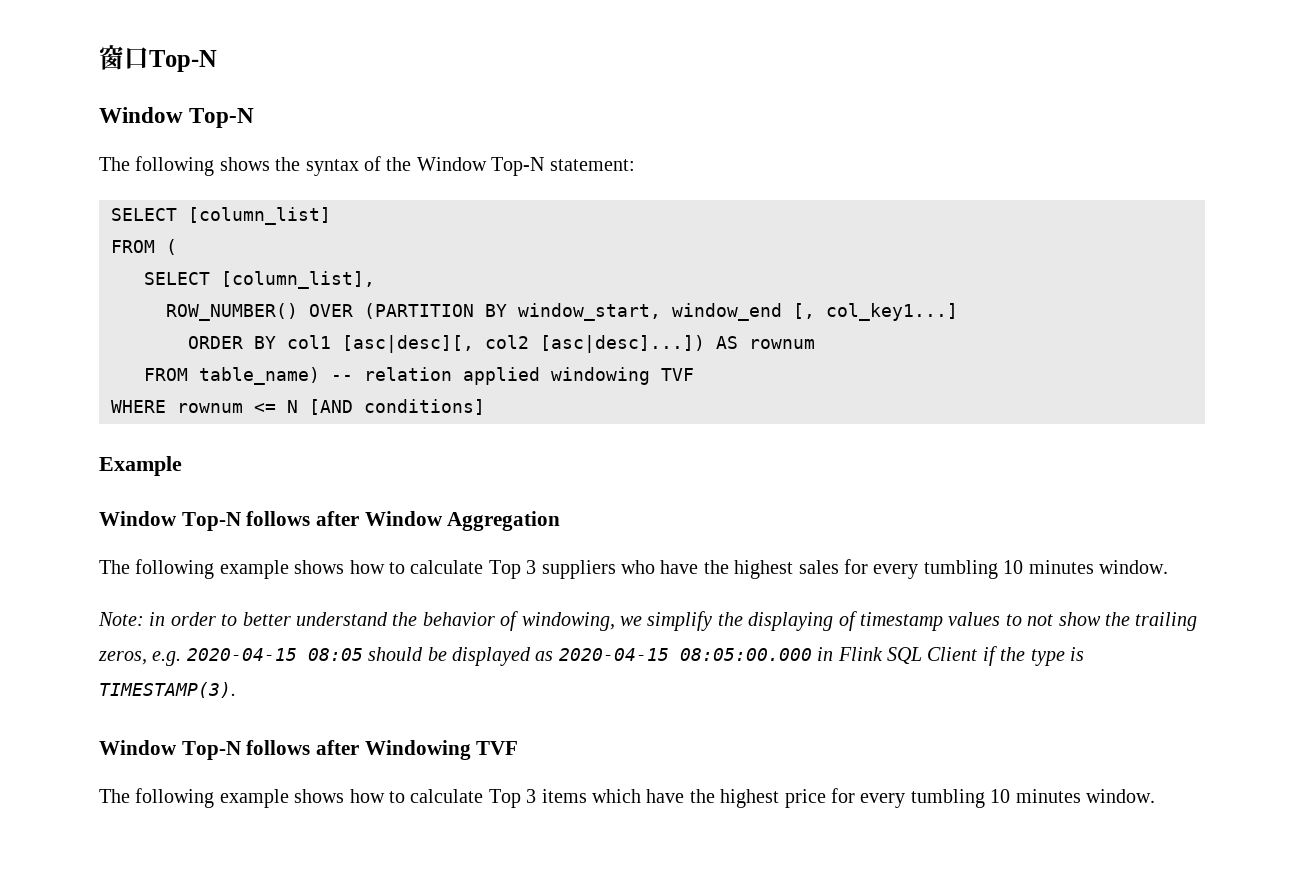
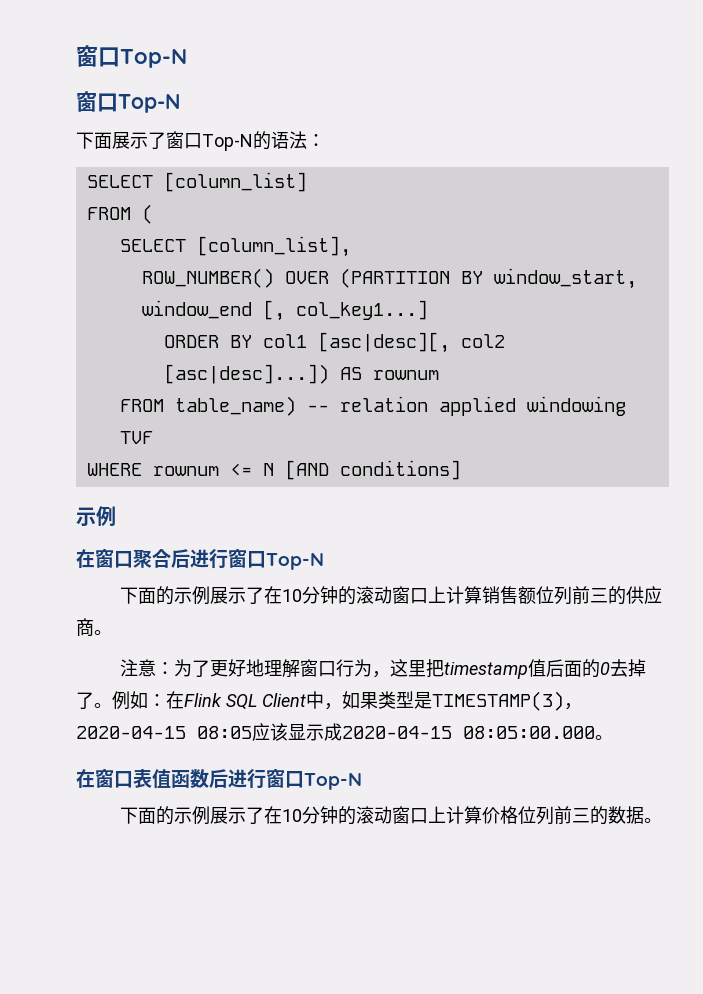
[99,45,217,72] [99,107,255,128] [99,156,635,176] 窗口Top-N // Window Top-N // The following shows the syntax of the Window Top-N statement: -> [76,45,187,68] [76,91,180,113] [76,131,325,151] 窗口Top-N // 窗口Top-N // 下面展示了窗口Top-N的语法：
[99,456,182,476] [99,511,561,531] [99,559,1168,579] [98,611,1198,631] [98,646,1084,666] [99,682,236,698] [99,740,519,760] [99,788,1155,808] Example // Window Top-N follows after Window Aggregation // The following example shows how to calculate Top 3 suppliers who have the highest sales for every tumbling 10 minutes window. // Note: in order to better understand the behavior of windowing, we simplify the displaying of timestamp values to not show the trailing zeros, e.g. 2020-04-15 08:05 should be displayed as 2020-04-15 08:05:00.000 in Flink SQL Client if the type is TIMESTAMP(3). // Window Top-N follows after Windowing TVF // The following example shows how to calculate Top 3 items which have the highest price for every tumbling 10 minutes window. -> [76,506,116,526] [76,549,324,570] [119,586,662,605] [76,618,112,636] [119,659,646,679] [76,691,582,711] [76,723,613,741] [76,769,362,790] [119,806,662,825] 示例 // 在窗口聚合后进行窗口Top-N // 下面的示例展示了在10分钟的滚动窗口上计算销售额位列前三的供应商。 // 注意：为了更好地理解窗口行为，这里把timestamp值后面的0去掉了。例如：在Flink SQL Client中，如果类型是TIMESTAMP(3)，2020-04-15 08:05应该显示成2020-04-15 08:05:00.000。 // 在窗口表值函数后进行窗口Top-N // 下面的示例展示了在10分钟的滚动窗口上计算价格位列前三的数据。

